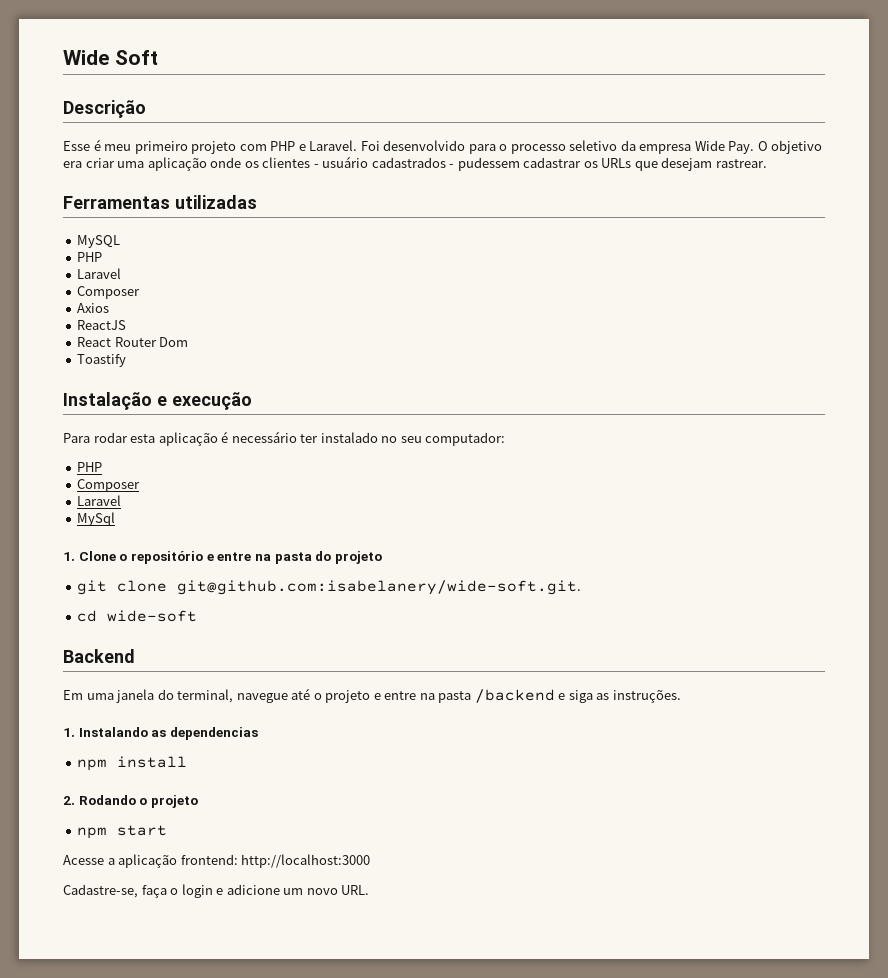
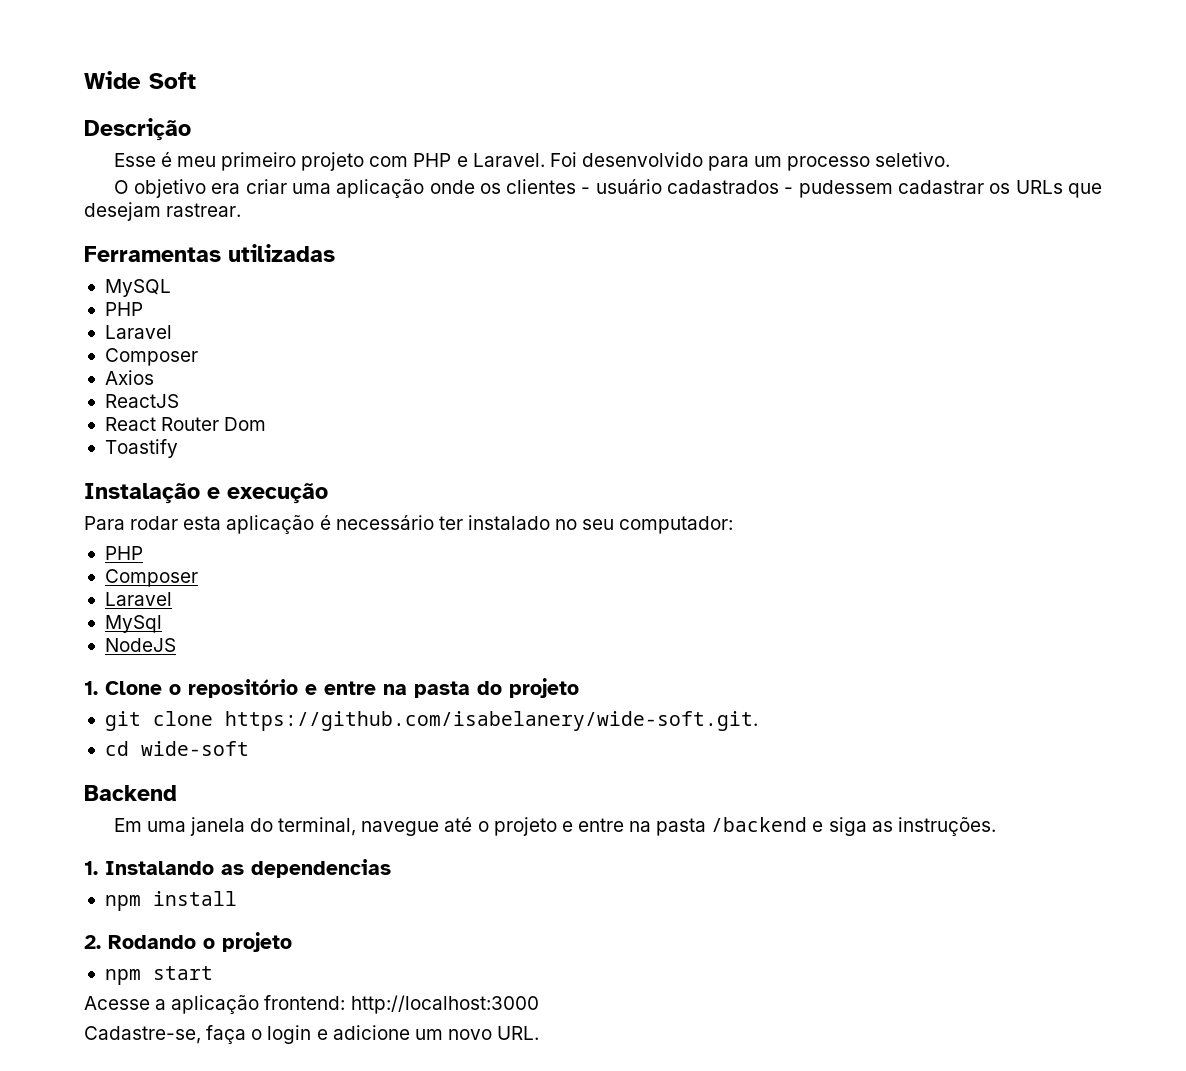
[499,140,755,154] o processo seletivo da empresa Wide Pay. -> [754,152,951,171] um processo seletivo. //
(116, 519) none -> [104,638,176,652] // NodeJS
[177,580,582,595] git@github.com:isabelanery/wide-soft.git. -> [224,711,758,731] https://github.com/isabelanery/wide-soft.git.

